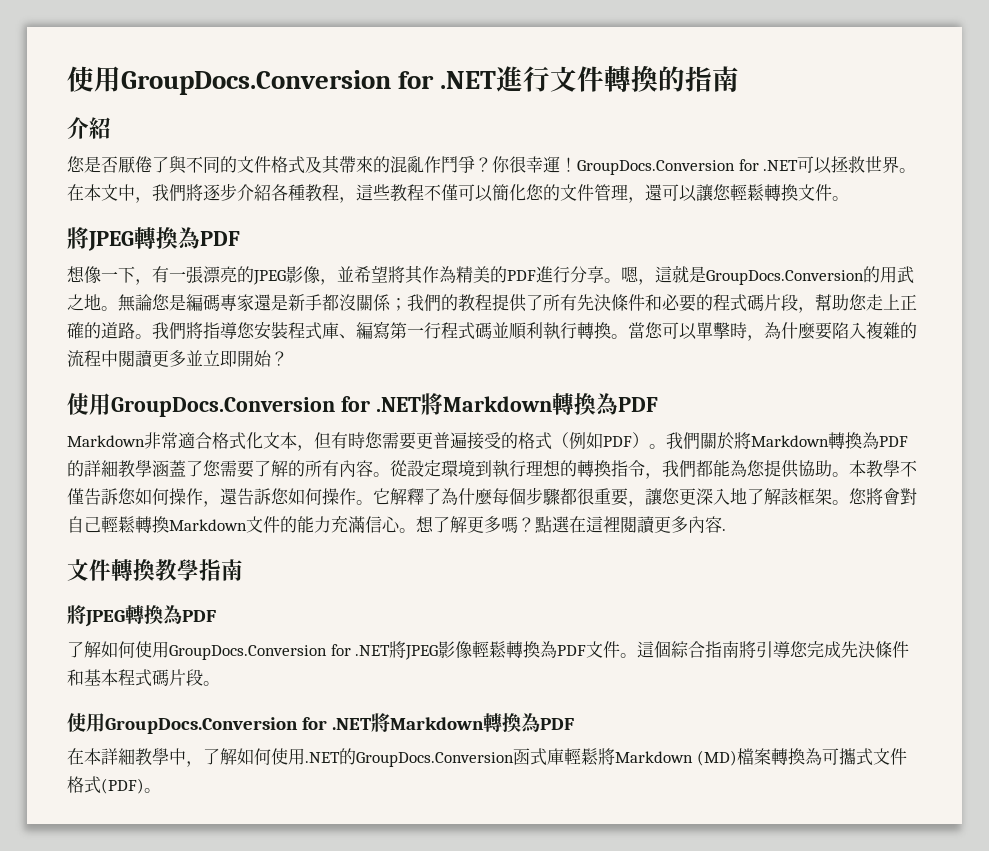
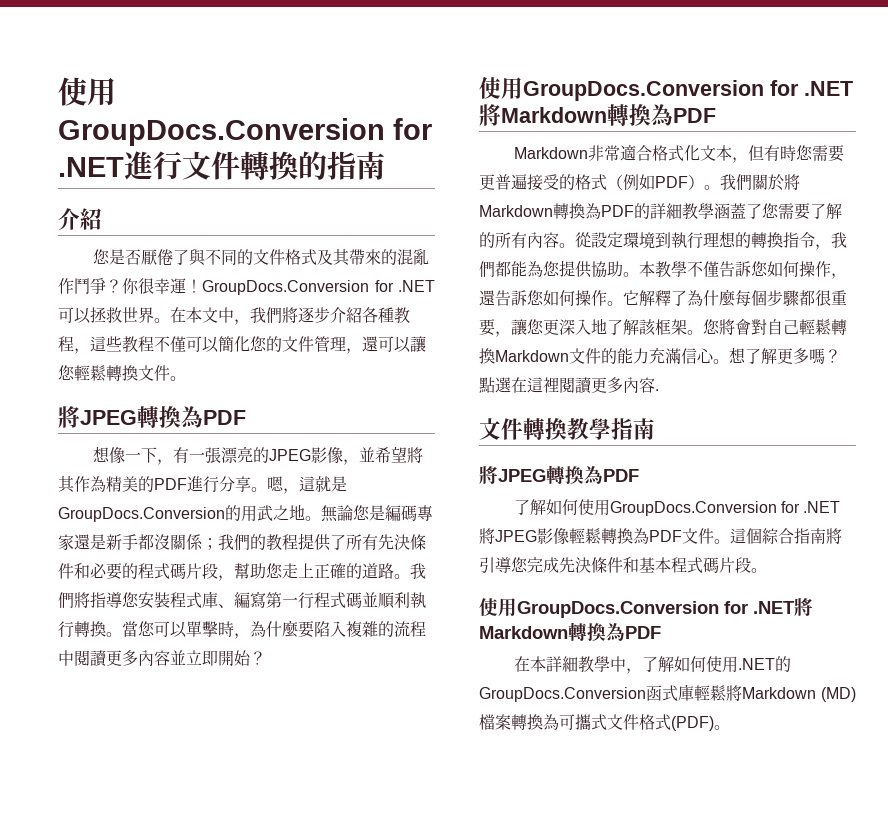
(186, 358) none -> [138,650,170,666] 內容

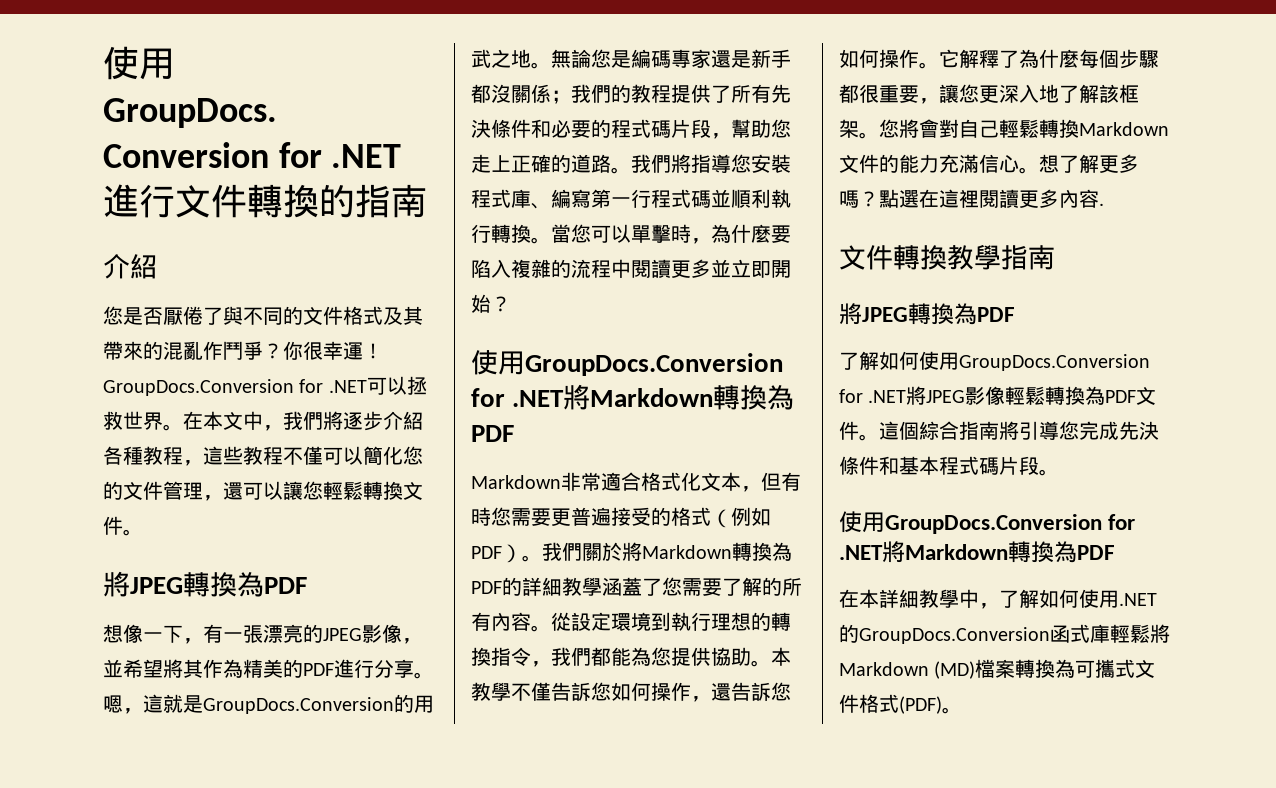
[138,650,170,666] 內容 -> (711, 268) none

